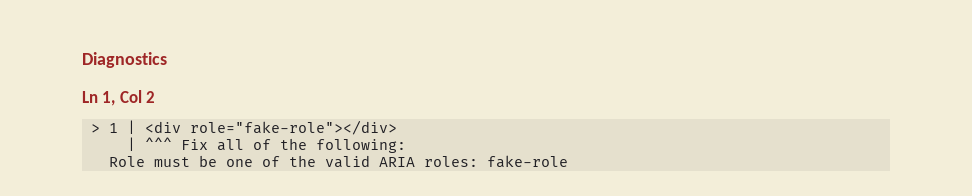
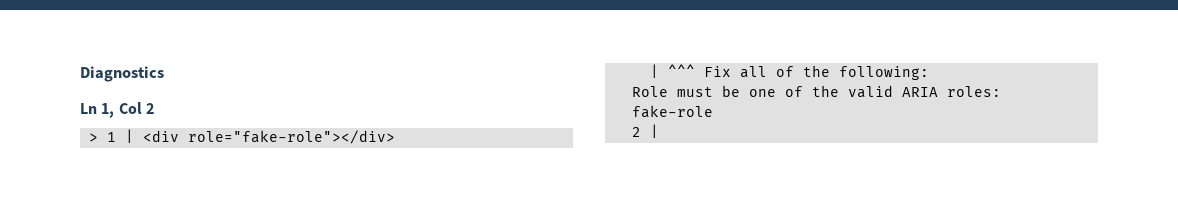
(569, 161) none -> [632,124,659,138] // 2 |

